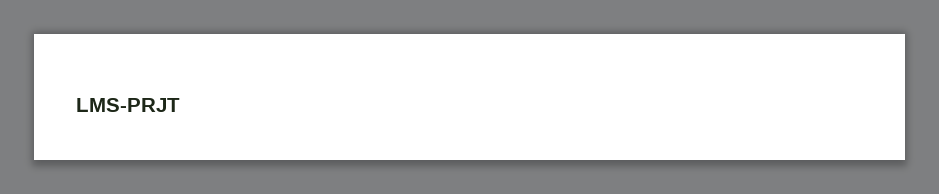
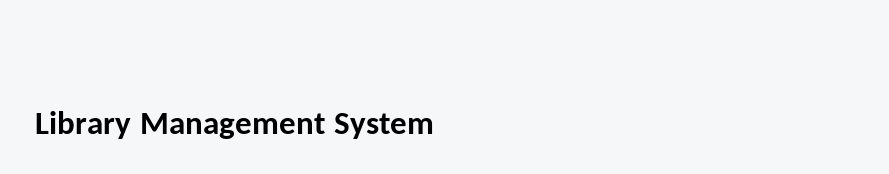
[76,98,180,112] LMS-PRJT -> [35,111,434,139] Library Management System

